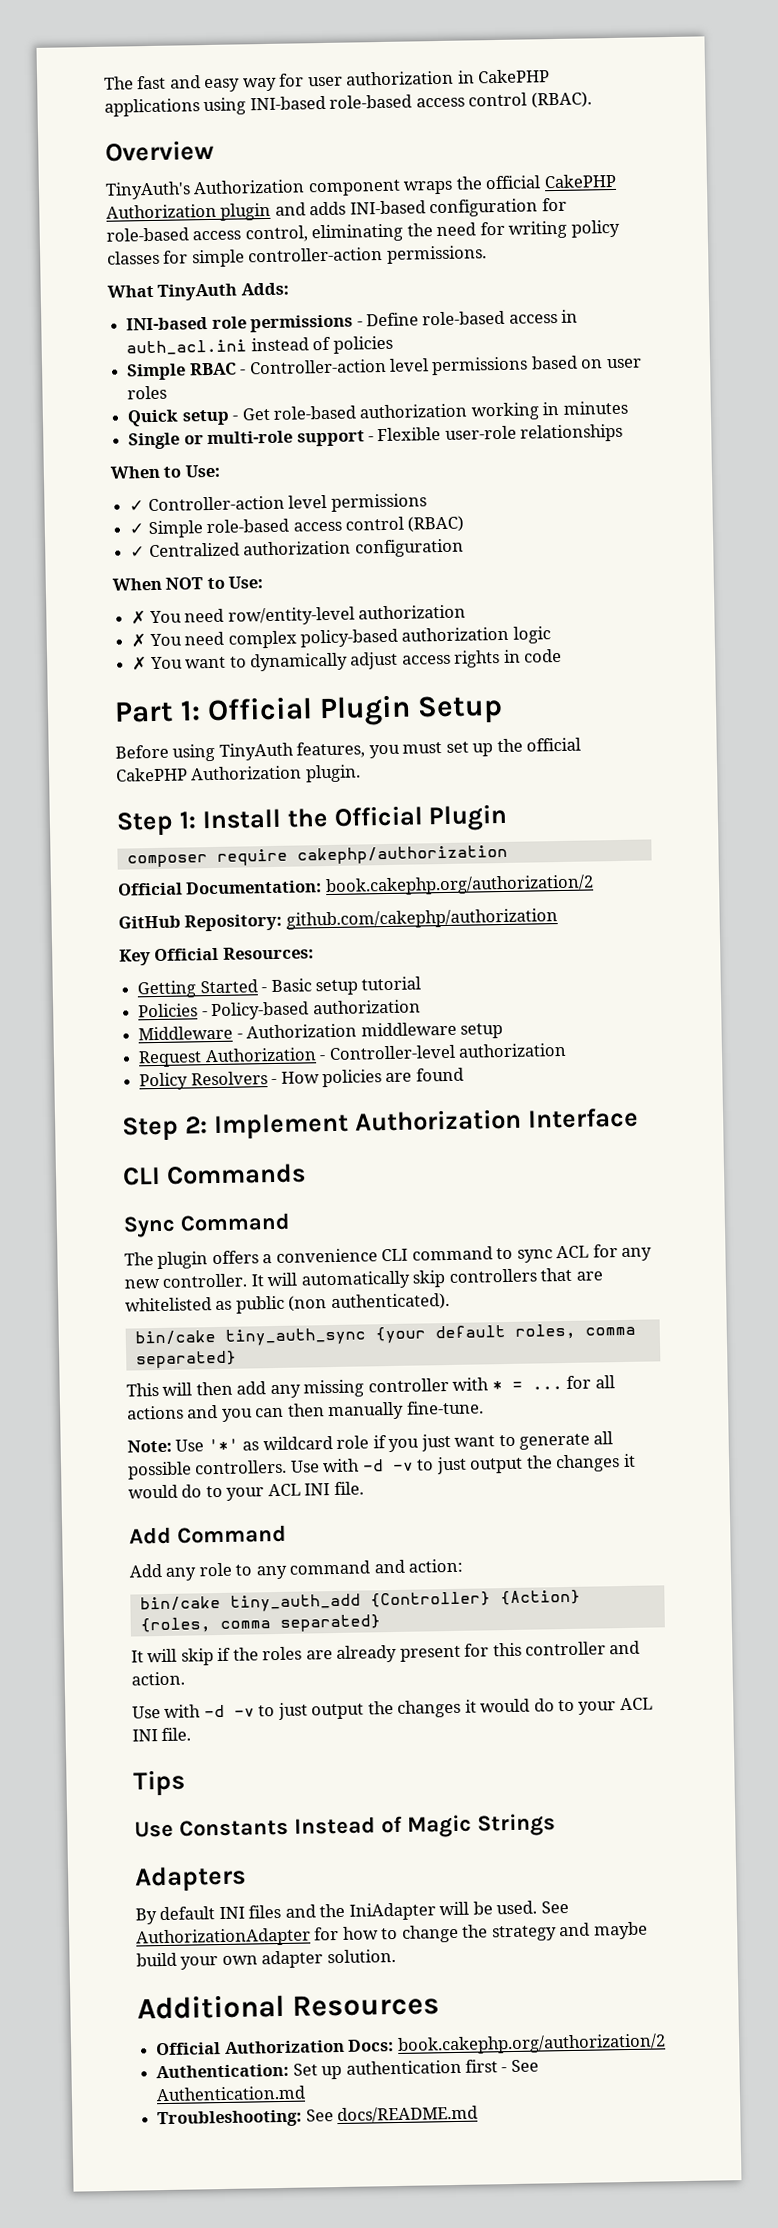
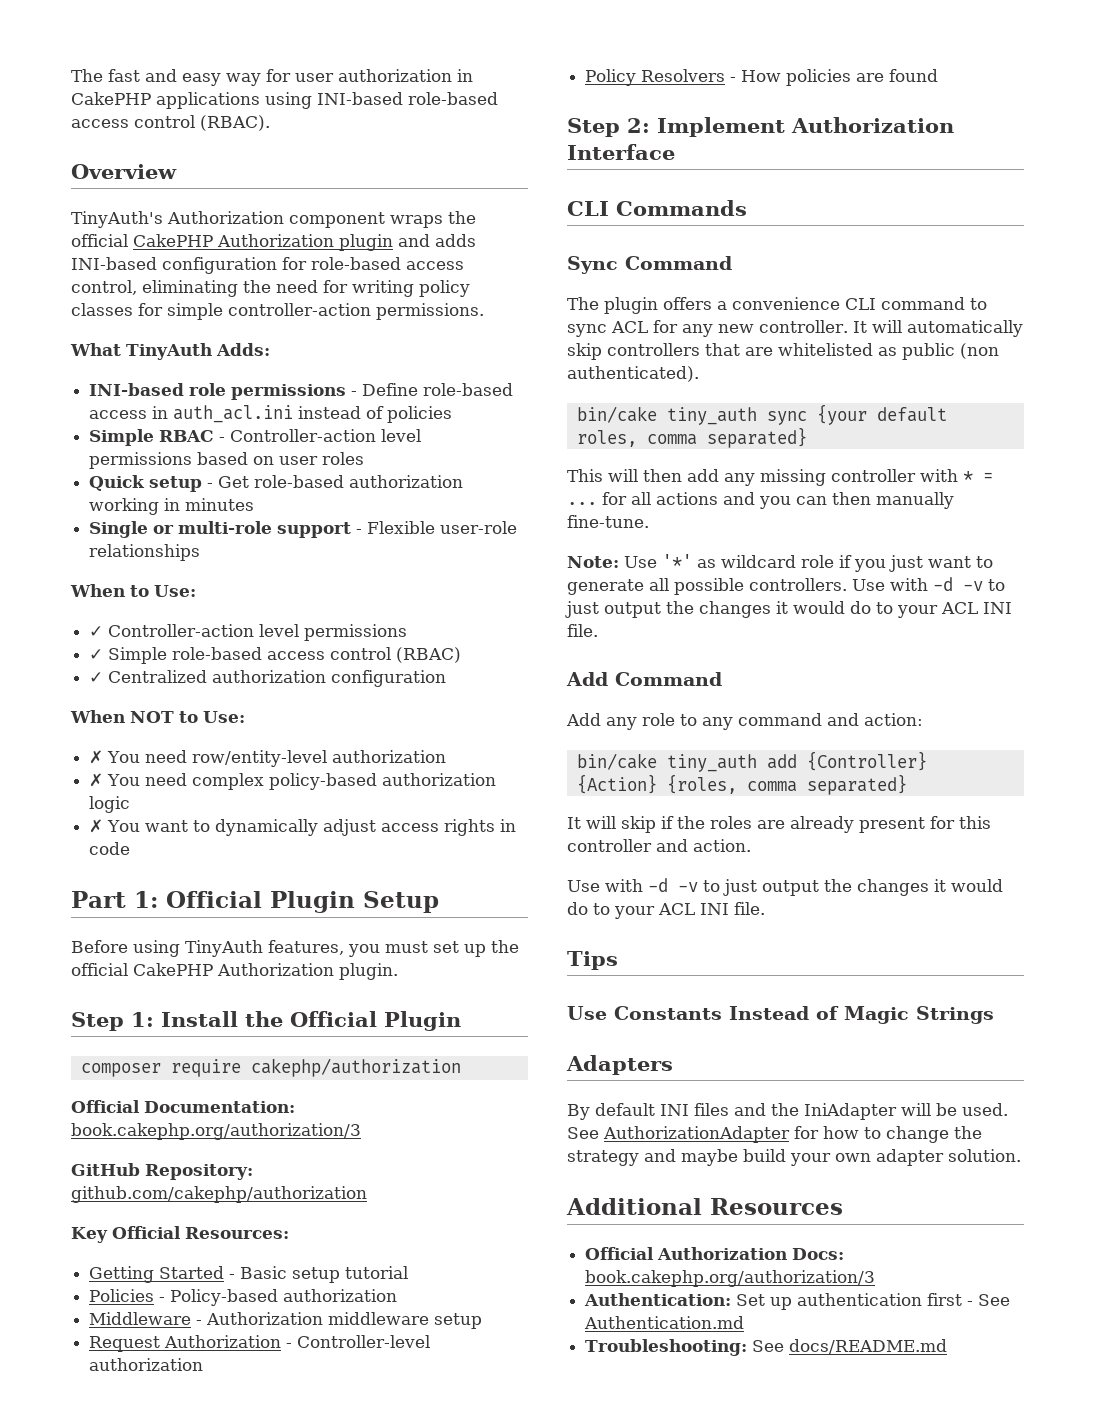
[324,874,594,897] book.cakephp.org/authorization/2 -> [71,1123,361,1140] book.cakephp.org/authorization/3
[224,1327,366,1346] tiny_auth_sync -> [666,407,807,425] tiny_auth sync
[229,1593,361,1612] tiny_auth_add -> [666,754,797,772] tiny_auth add
[396,2033,666,2055] book.cakephp.org/authorization/2 -> [585,1270,876,1287] book.cakephp.org/authorization/3

